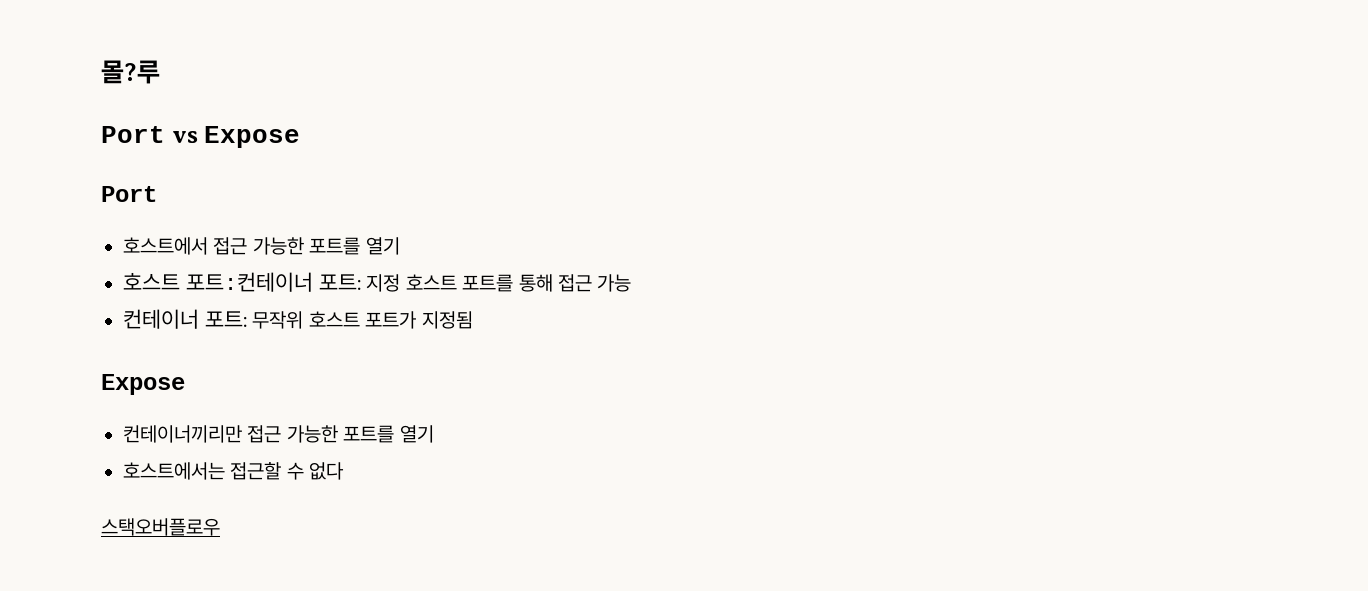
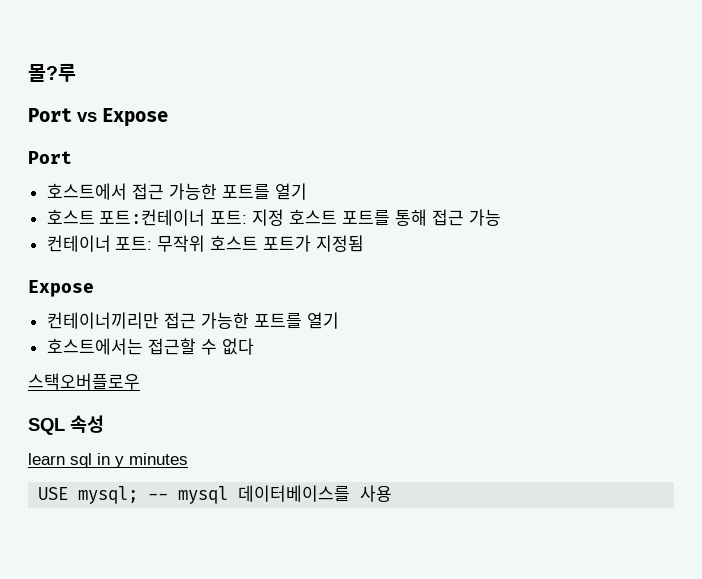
(220, 527) none -> [28,415,104,435] [28,453,188,468] [38,485,393,504] // SQL 속성 // learn sql in y minutes // USE mysql; -- mysql 데이터베이스를 사용

